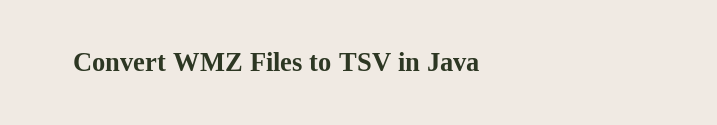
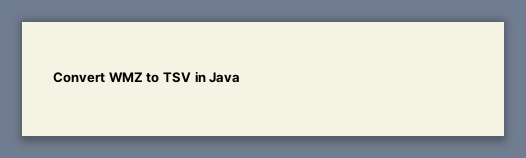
[250,52,303,71] Files -> (143, 77) none

